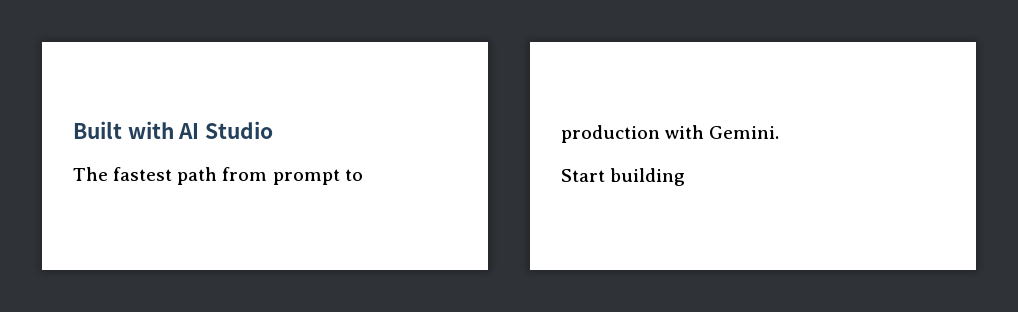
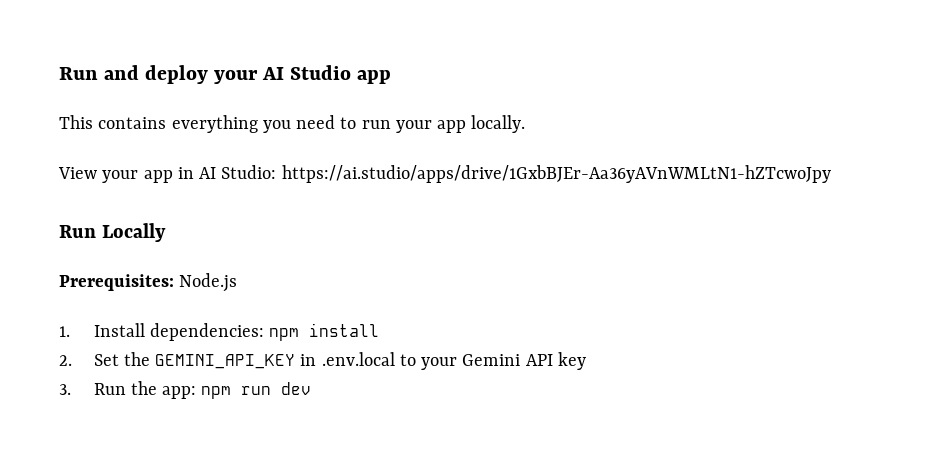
[73,121,274,139] [73,167,363,185] [561,125,780,143] [561,168,686,186] Built with AI Studio // The fastest path from prompt to production with Gemini. // Start building -> [59,65,392,84] [59,115,526,133] [58,165,831,183] [59,223,166,242] [59,273,238,292] [59,323,380,341] [59,352,587,370] [59,381,312,399] Run and deploy your AI Studio app // This contains everything you need to run your app locally. // View your app in AI Studio: https://ai.studio/apps/drive/1GxbBJEr-Aa36yAVnWMLtN1-hZTcwoJpy // Run Locally // Prerequisites: Node.js // 1. Install dependencies: npm install // 2. Set the GEMINI_API_KEY in .env.local to your Gemini API key // 3. Run the app: npm run dev

